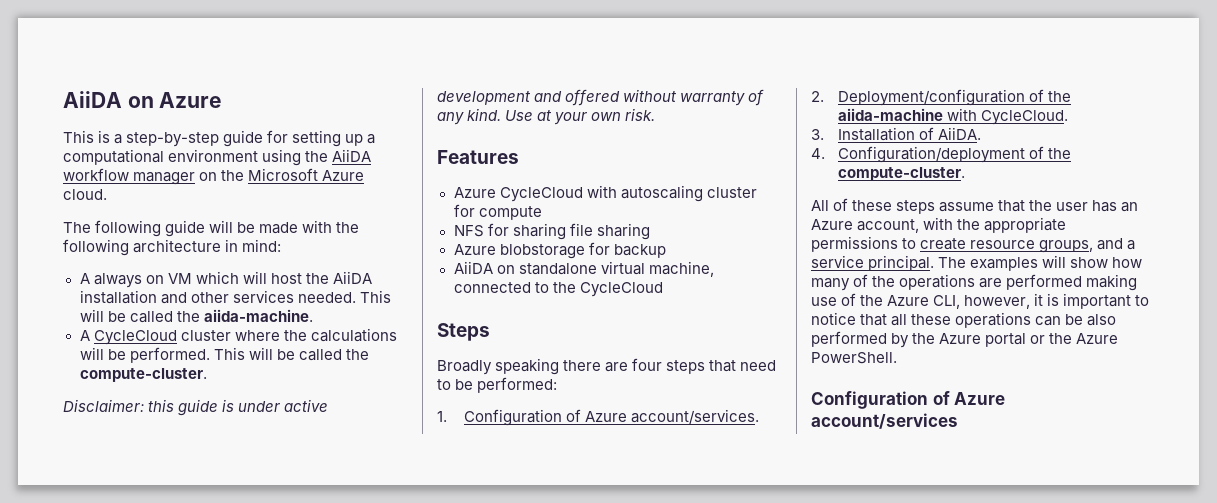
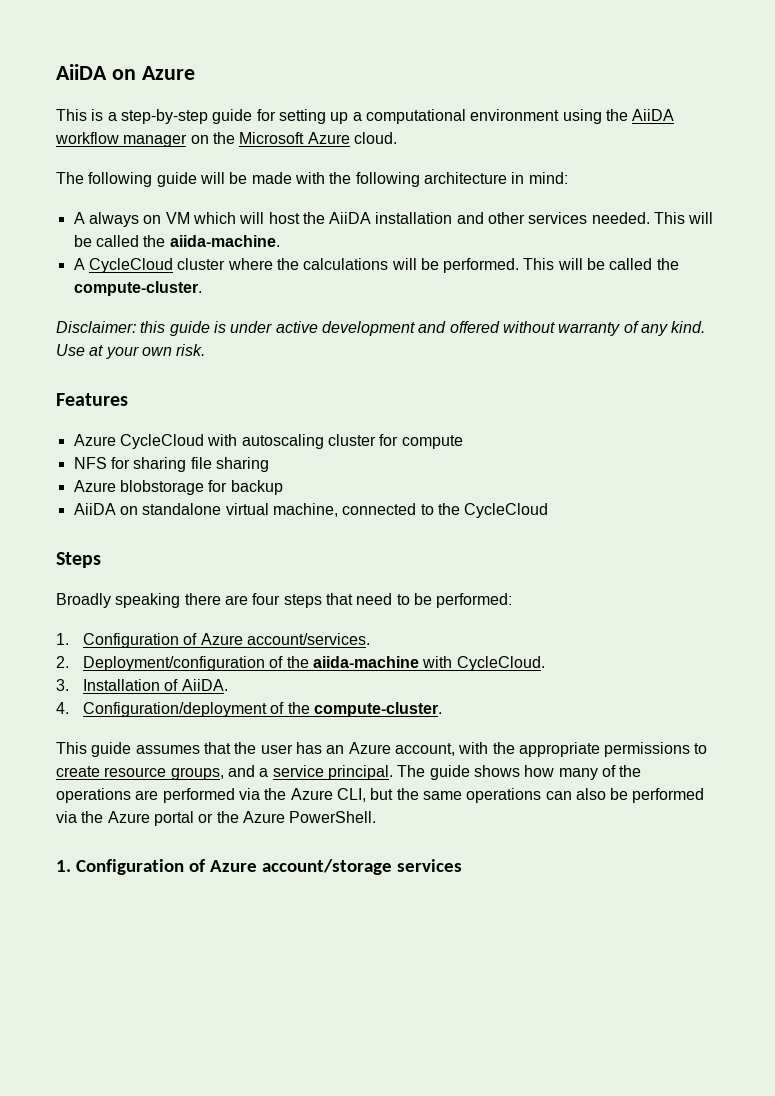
[811,198,995,214] All of these steps assume -> [56,742,200,757] This guide assumes
[970,255,1109,271] examples will show -> [429,765,520,780] guide shows
[1086,274,1138,291] [811,293,1150,309] [811,312,1117,328] [811,331,910,348] making use of the Azure CLI, however, it is important to notice that all these operations can be also performed by -> [238,788,705,803] [56,811,77,823] via the Azure CLI, but the same operations can also be performed via
[811,391,1006,409] [811,413,958,429] Configuration of Azure account/services -> [56,859,462,875] 1. Configuration of Azure account/storage services

